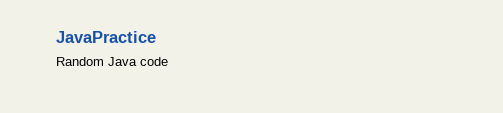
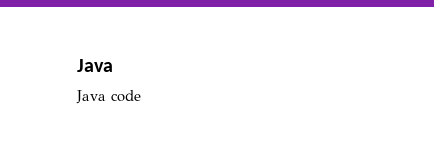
[56,31,156,43] [56,57,104,66] JavaPractice // Random -> [77,59,113,72] Java //

